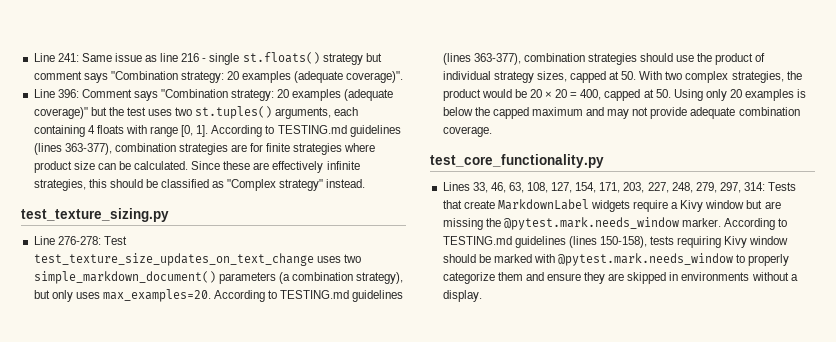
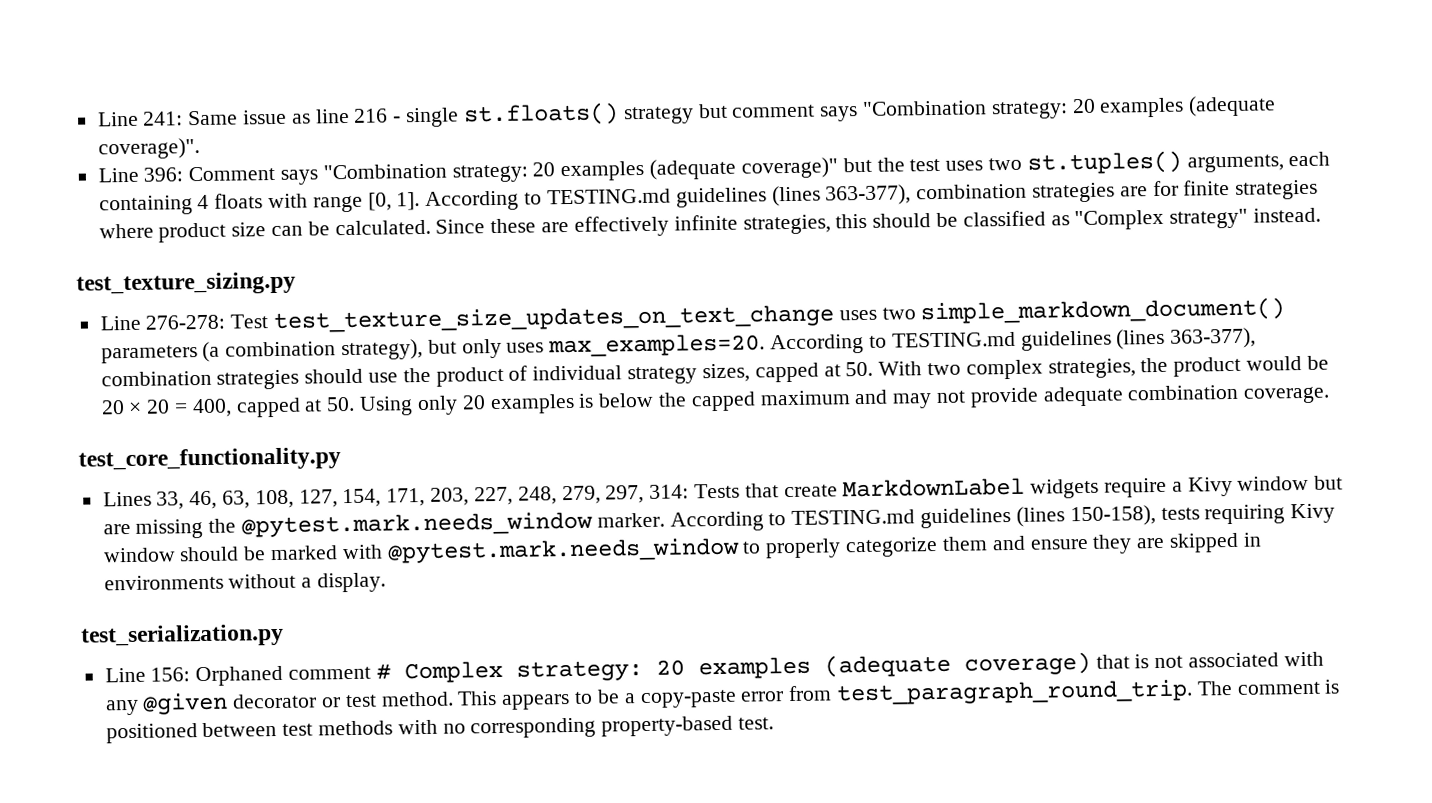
(482, 296) none -> [81,623,284,648] [104,651,1324,687] [105,679,1341,716] [105,715,775,744] // test_serialization.py // Line 156: Orphaned comment # Complex strategy: 20 examples (adequate coverage) that is not associated with any @given decorator or test method. This appears to be a copy-paste error from test_paragraph_round_trip. The comment is positioned between test methods with no corresponding property-based test.

